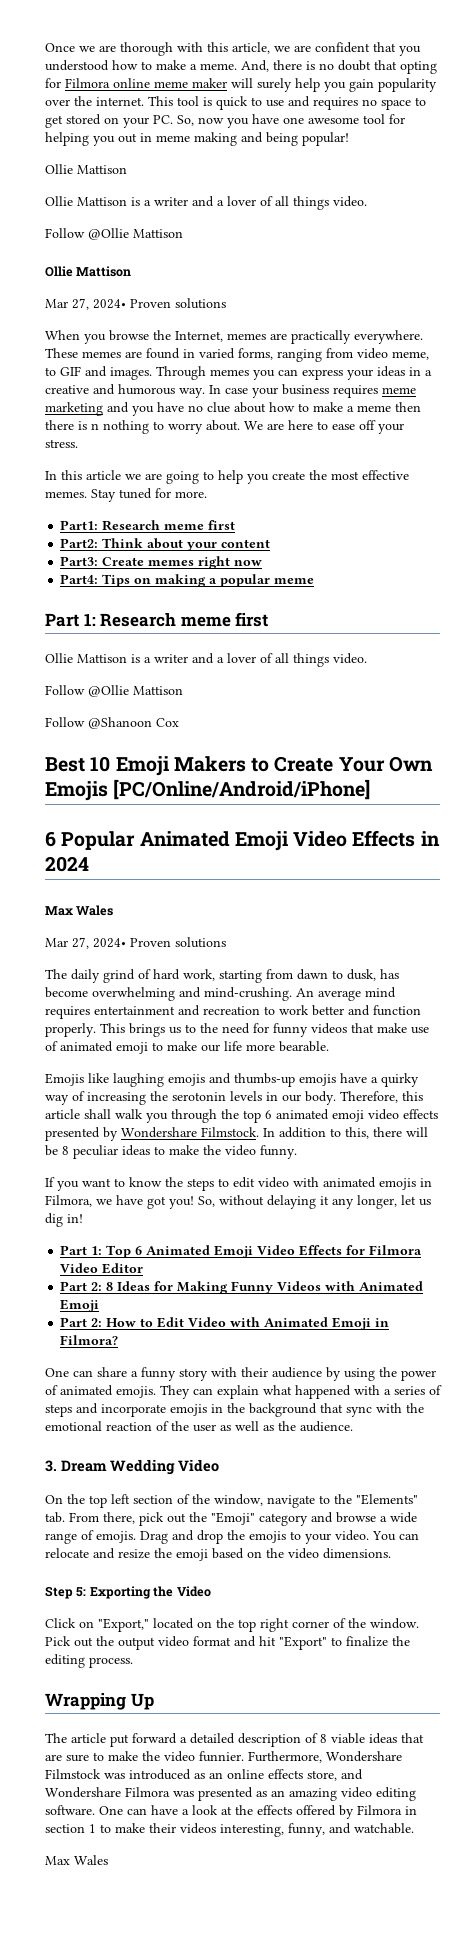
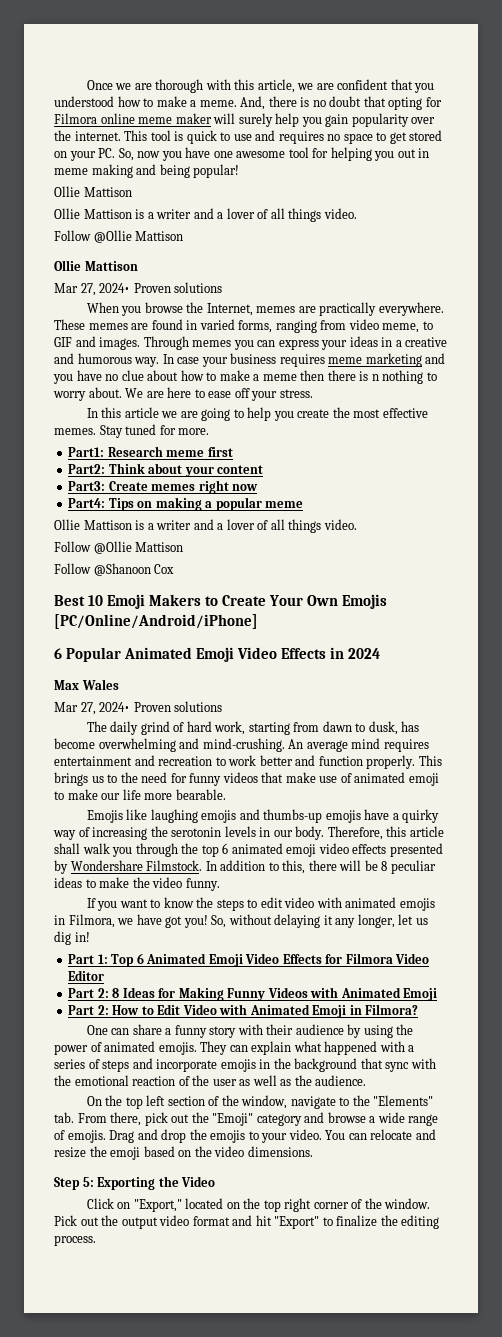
[45,612,269,627] // Part 1: Research meme first -> (304, 504) none
[45,1459,219,1475] // 3. Dream Wedding Video -> (367, 1080) none
[45,1693,154,1710] [45,1733,424,1747] [45,1751,402,1763] [45,1769,363,1781] [45,1787,416,1801] [45,1805,417,1819] [45,1823,414,1837] [45,1855,108,1865] // Wrapping Up // The article put forward a detailed description of 8 viable ideas that are sure to make the video funnier. Furthermore, Wondershare Filmstock was introduced as an online effects store, and Wondershare Filmora was presented as an amazing video editing software. One can have a look at the effects offered by Filmora in section 1 to make their videos interesting, funny, and watchable. // Max Wales -> (96, 1240) none

